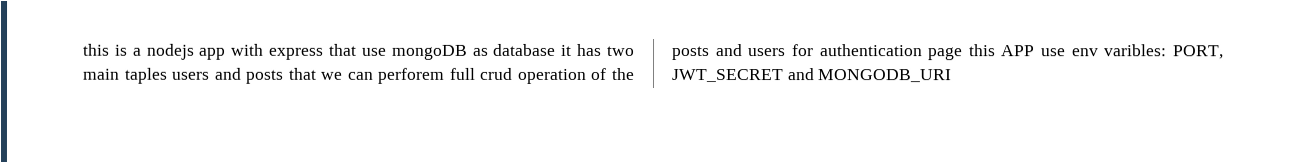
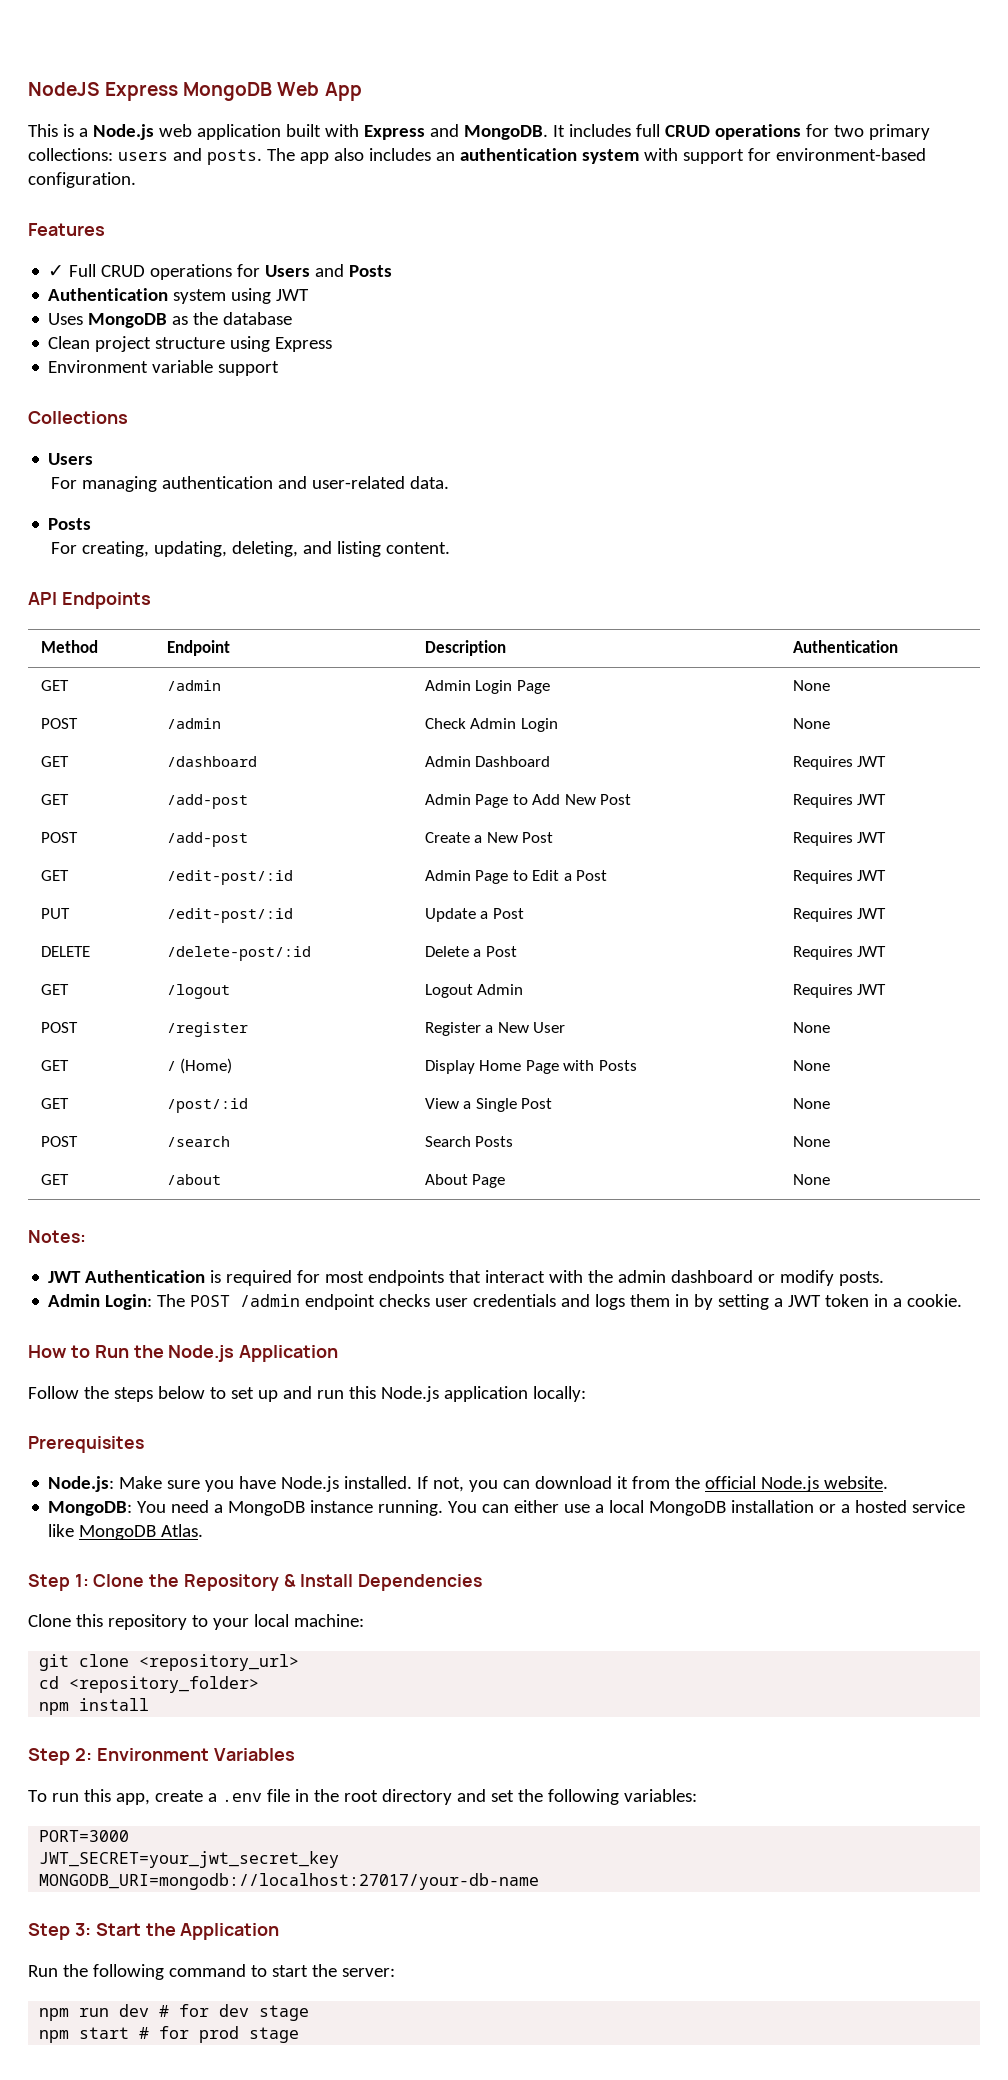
[83,43,635,60] [83,67,636,84] [672,44,1224,61] [671,68,953,83] this is a nodejs app with express that use mongoDB as database it has two main taples users and posts that we can perforem full crud operation of the posts and users for authentication page this APP use env varibles: PORT, JWT_SECRET and MONGODB_URI -> [28,82,362,101] [28,124,930,140] [28,148,926,165] [28,172,136,188] [28,223,105,236] [48,264,393,280] [48,288,310,304] [48,312,293,328] [48,336,333,352] [48,360,280,376] [28,411,128,424] [48,453,94,465] [50,476,449,492] [48,518,92,530] [50,541,450,557] [28,592,151,609] [40,640,98,653] [166,640,230,656] [424,640,506,656] [792,640,898,653] [40,680,69,691] [166,680,221,691] [424,680,550,694] [792,680,830,691] [40,718,78,729] [166,718,221,729] [424,718,558,732] [792,718,830,729] [40,756,69,767] [166,756,257,767] [424,756,551,767] [792,756,887,770] [40,794,69,805] [166,794,248,809] [424,794,632,808] [792,794,887,808] [40,832,78,843] [166,832,248,847] [424,832,554,843] [792,832,887,846] [40,870,69,881] [166,870,293,885] [424,870,608,884] [792,870,887,884] [40,908,70,919] [166,908,293,923] [424,908,524,922] [792,908,887,922] [40,946,90,957] [166,946,311,961] [424,946,517,957] [792,946,887,960] [40,984,69,995] [166,984,230,999] [424,984,524,998] [792,984,887,998] [40,1022,78,1033] [166,1022,248,1037] [424,1022,566,1036] [792,1022,830,1033] [40,1060,69,1071] [166,1058,233,1074] [424,1060,637,1074] [792,1060,830,1071] [40,1098,69,1109] [166,1098,248,1113] [424,1098,553,1112] [792,1098,830,1109] [40,1136,78,1147] [166,1136,230,1147] [424,1136,514,1147] [792,1136,830,1147] [40,1174,69,1185] [166,1174,221,1185] [424,1174,506,1188] [792,1174,830,1185] [28,1230,86,1243] [48,1270,885,1286] [48,1294,963,1310] [28,1345,339,1362] [28,1386,586,1402] [28,1436,144,1453] [48,1476,889,1492] [48,1500,966,1516] [48,1524,204,1540] [28,1574,483,1591] [28,1614,364,1630] [39,1654,300,1671] [39,1676,260,1693] [39,1698,150,1715] [28,1748,295,1765] [28,1789,697,1805] [39,1830,130,1842] [39,1851,340,1868] [39,1873,540,1890] [28,1923,280,1940] [28,1964,395,1980] [39,2004,310,2021] [39,2026,300,2043] NodeJS Express MongoDB Web App // This is a Node.js web application built with Express and MongoDB. It includes full CRUD operations for two primary collections: users and posts. The app also includes an authentication system with support for environment-based configuration. // Features // ✓ Full CRUD operations for Users and Posts // Authentication system using JWT // Uses MongoDB as the database // Clean project structure using Express // Environment variable support // Collections // Users // For managing authentication and user-related data. // Posts // For creating, updating, deleting, and listing content. // API Endpoints // Method | Endpoint | Description | Authentication // GET | /admin | Admin Login Page | None // POST | /admin | Check Admin Login | None // GET | /dashboard | Admin Dashboard | Requires JWT // GET | /add-post | Admin Page to Add New Post | Requires JWT // POST | /add-post | Create a New Post | Requires JWT // GET | /edit-post/:id | Admin Page to Edit a Post | Requires JWT // PUT | /edit-post/:id | Update a Post | Requires JWT // DELETE | /delete-post/:id | Delete a Post | Requires JWT // GET | /logout | Logout Admin | Requires JWT // POST | /register | Register a New User | None // GET | / (Home) | Display Home Page with Posts | None // GET | /post/:id | View a Single Post | None // POST | /search | Search Posts | None // GET | /about | About Page | None // Notes: // JWT Authentication is required for most endpoints that interact with the admin dashboard or modify posts. // Admin Login: The POST /admin endpoint checks user credentials and logs them in by setting a JWT token in a cookie. // How to Run the Node.js Application // Follow the steps below to set up and run this Node.js application locally: // Prerequisites // Node.js: Make sure you have Node.js installed. If not, you can download it from the official Node.js website. // MongoDB: You need a MongoDB instance running. You can either use a local MongoDB installation or a hosted service like MongoDB Atlas. // Step 1: Clone the Repository & Install Dependencies // Clone this repository to your local machine: // git clone <repository_url> // cd <repository_folder> // npm install // Step 2: Environment Variables // To run this app, create a .env file in the root directory and set the following variables: // PORT=3000 // JWT_SECRET=your_jwt_secret_key // MONGODB_URI=mongodb://localhost:27017/your-db-name // Step 3: Start the Application // Run the following command to start the server: // npm run dev # for dev stage // npm start # for prod stage

